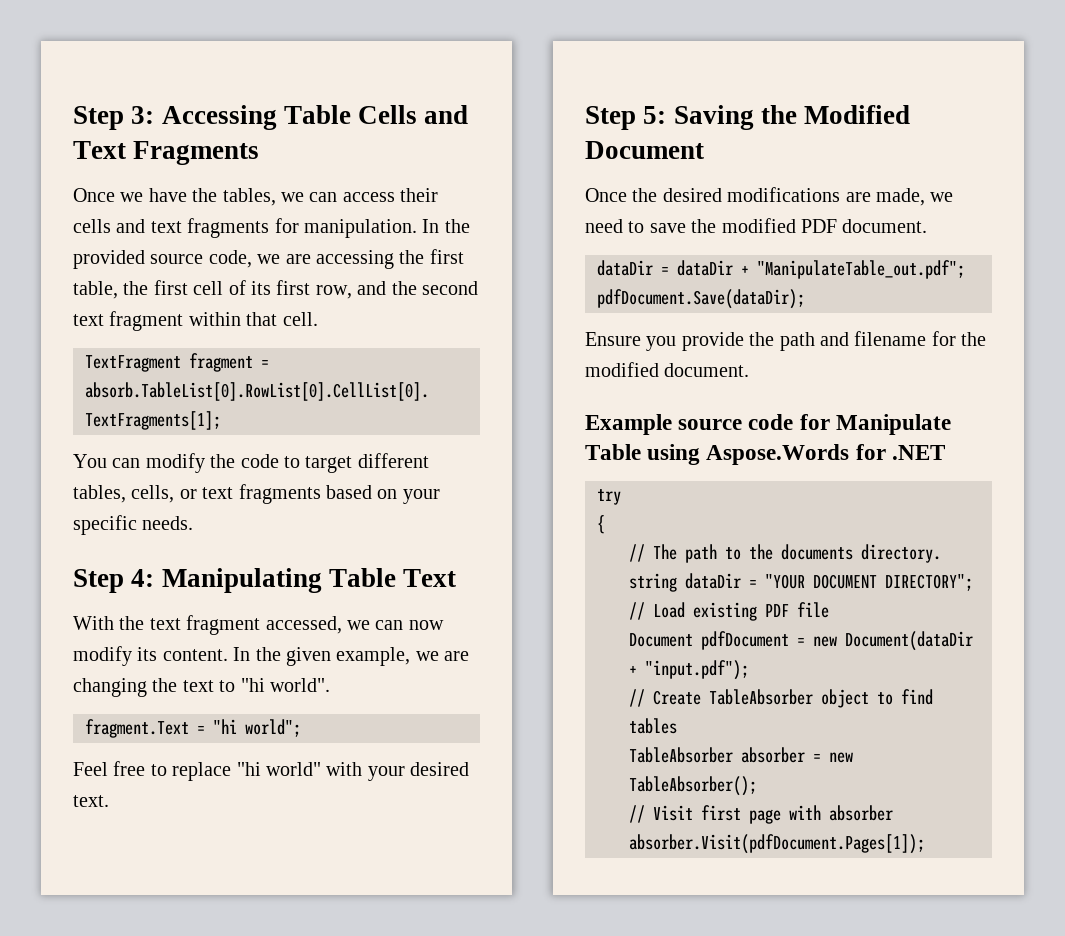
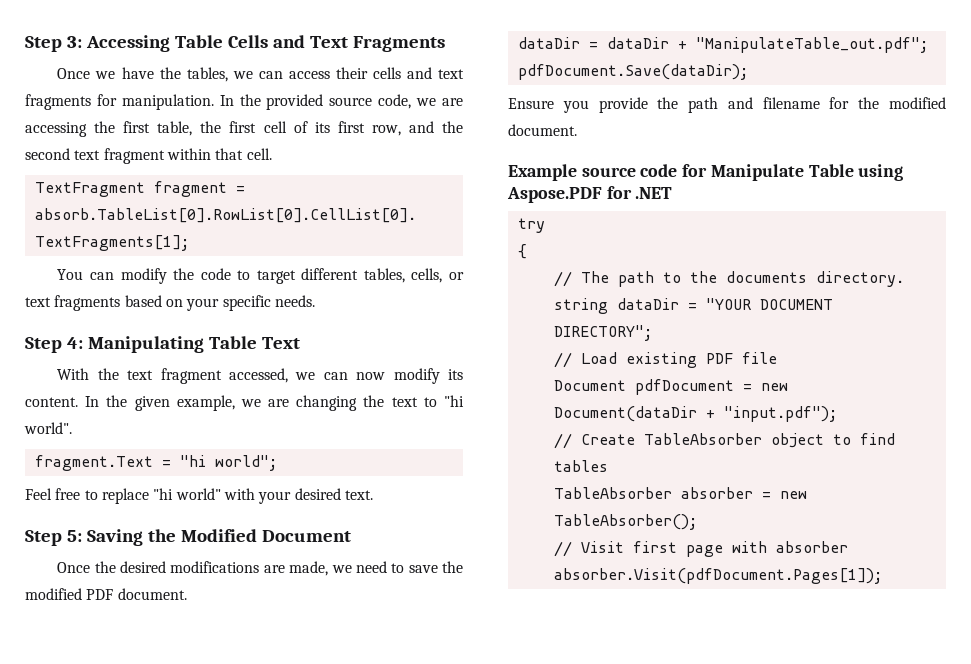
[706,444,850,465] Aspose.Words -> [507,187,602,203] Aspose.PDF

